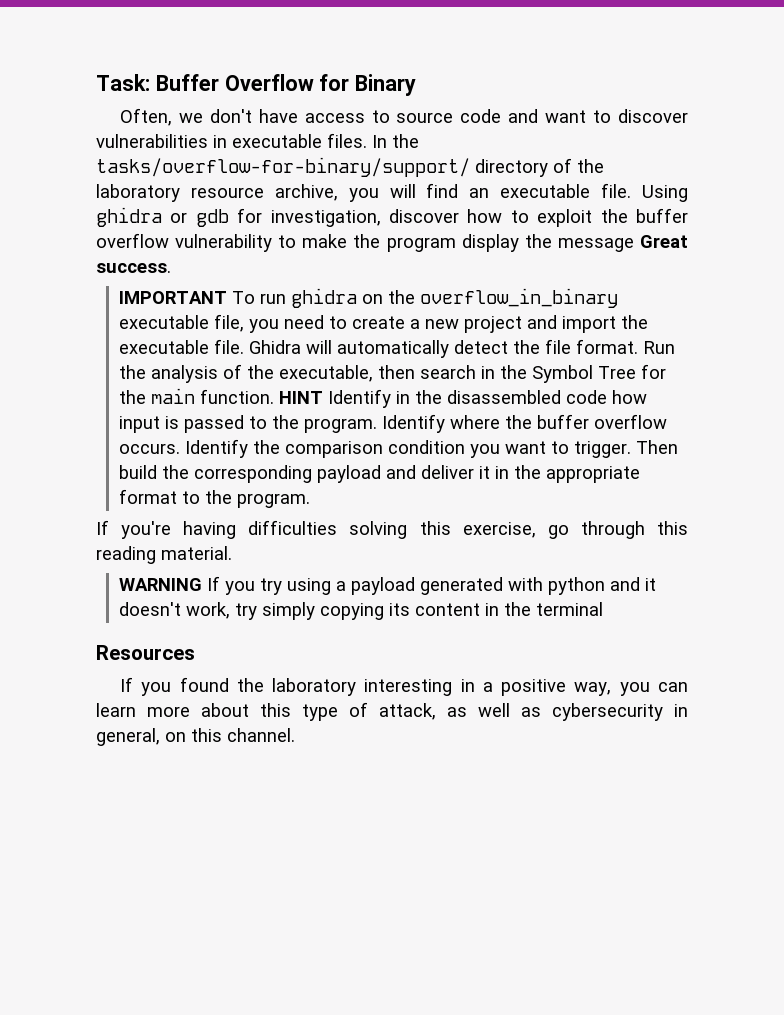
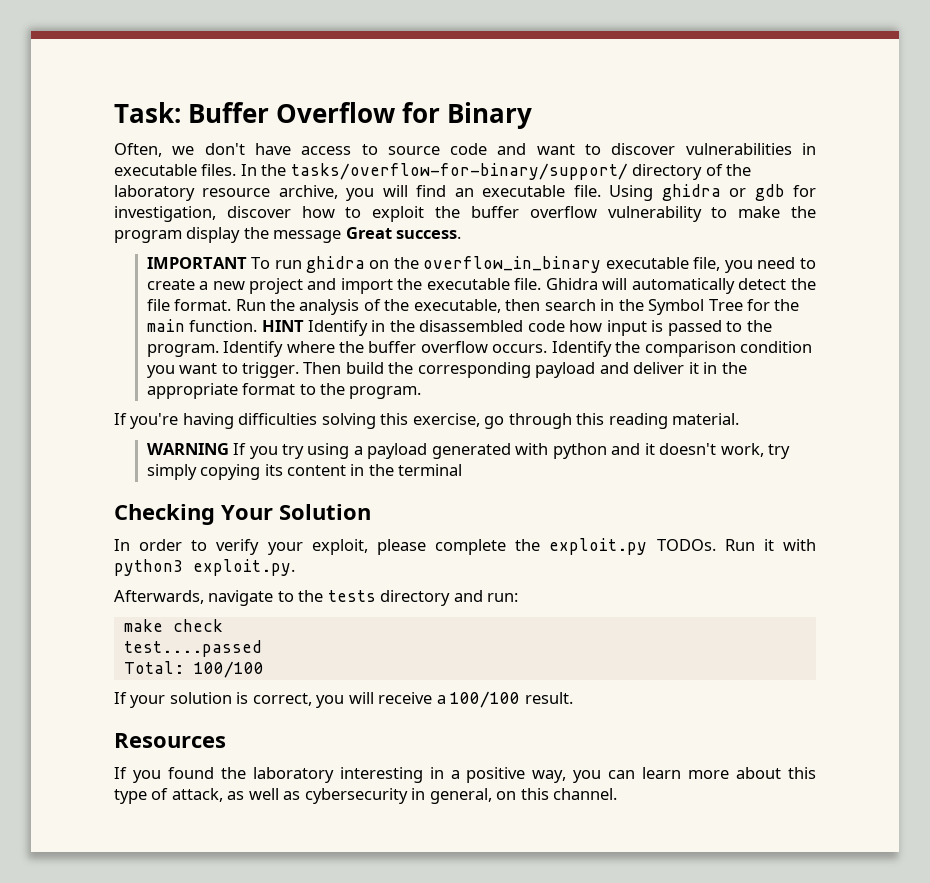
(604, 609) none -> [114,504,371,525] [114,538,817,555] [114,559,295,576] [114,590,519,606] [123,619,223,632] [123,640,262,657] [123,661,264,678] [114,691,573,708] // Checking Your Solution // In order to verify your exploit, please complete the exploit.py TODOs. Run it with python3 exploit.py. // Afterwards, navigate to the tests directory and run: // make check // test....passed // Total: 100/100 // If your solution is correct, you will receive a 100/100 result.

